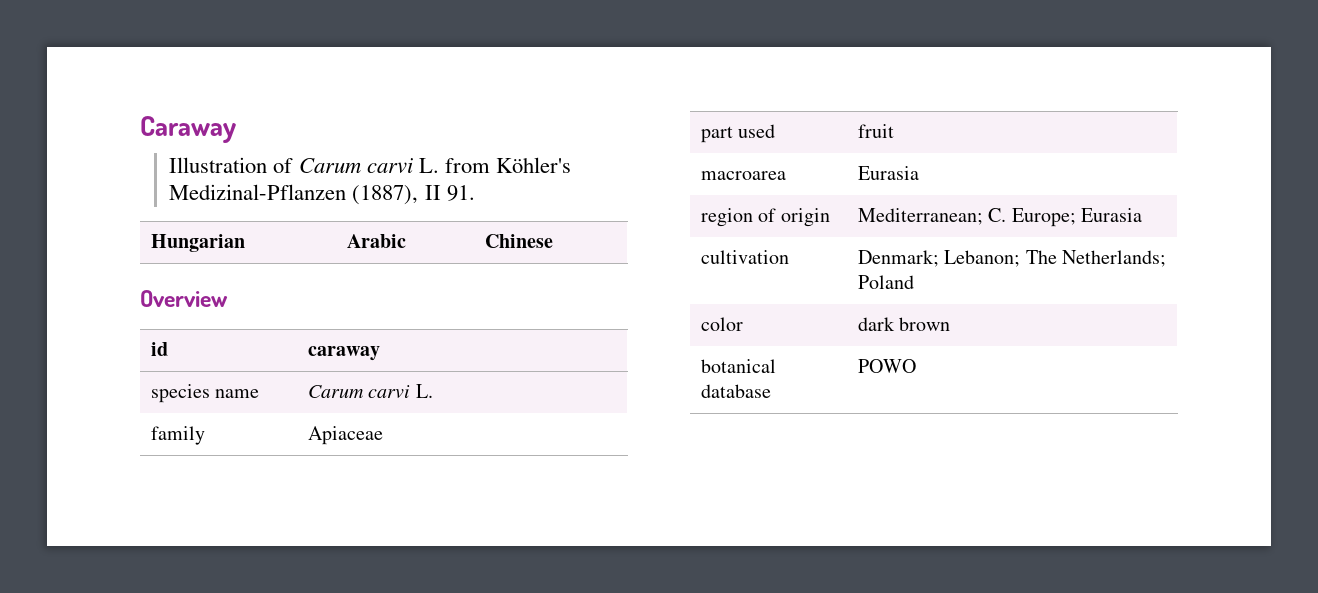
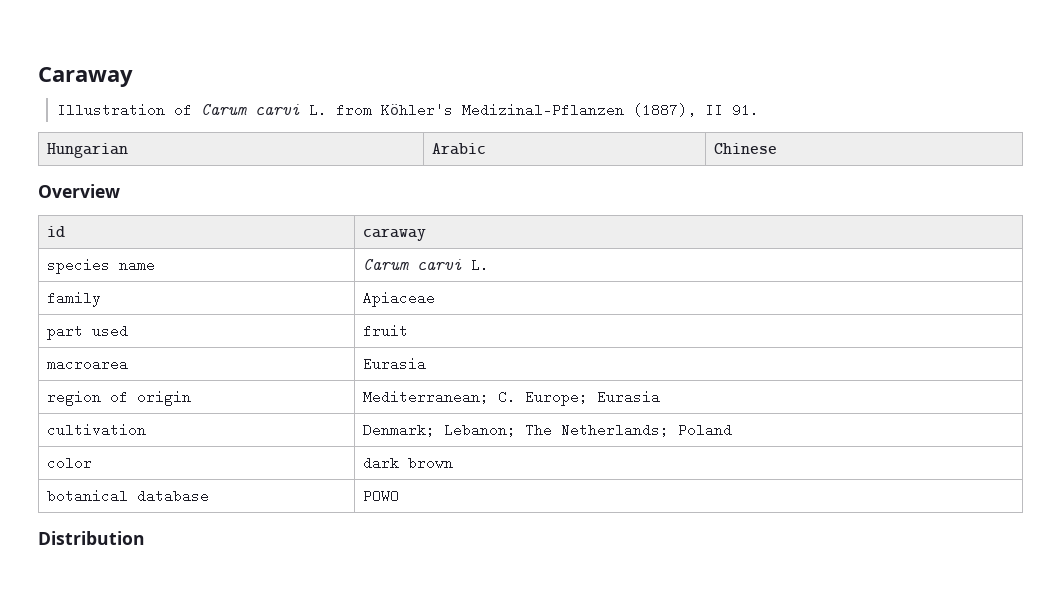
(917, 366) none -> [38,531,145,545] // Distribution

